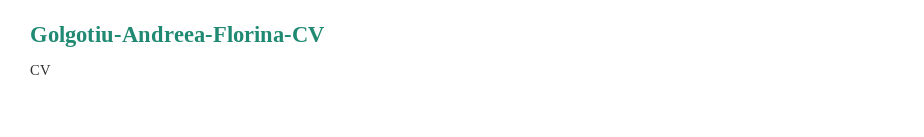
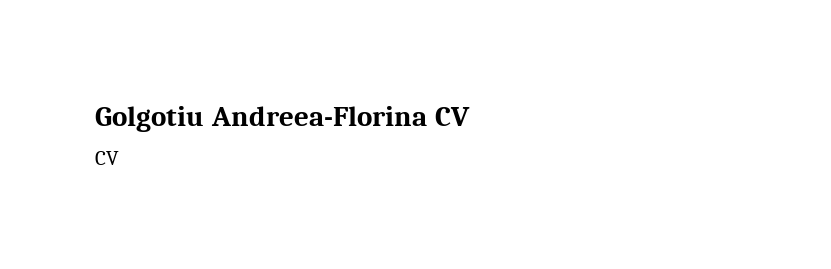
[30,26,324,47] Golgotiu-Andreea-Florina-CV -> [95,106,470,132] Golgotiu Andreea-Florina CV

